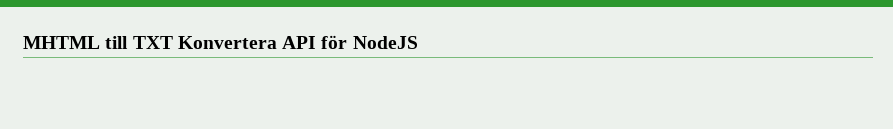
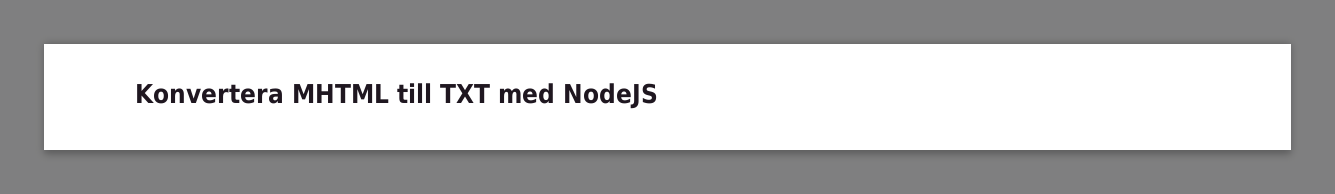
(23, 42) none -> [135,84,284,104] Konvertera
[177,35,348,49] Konvertera API för -> [498,83,555,104] med

